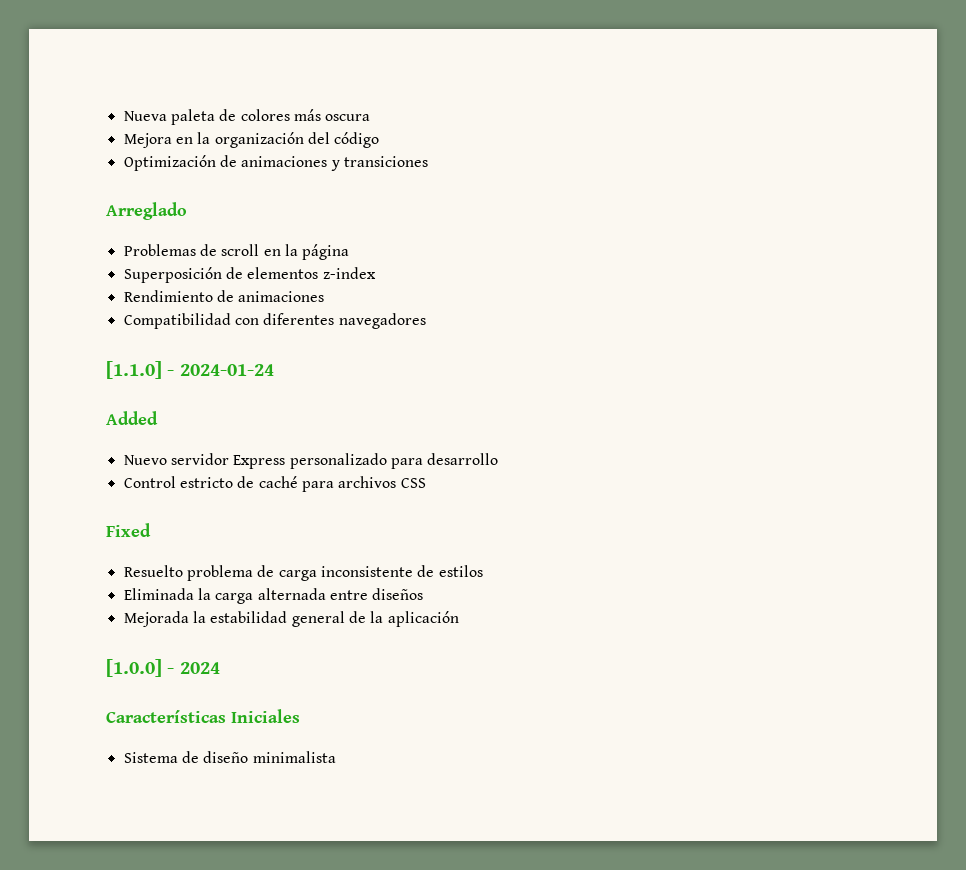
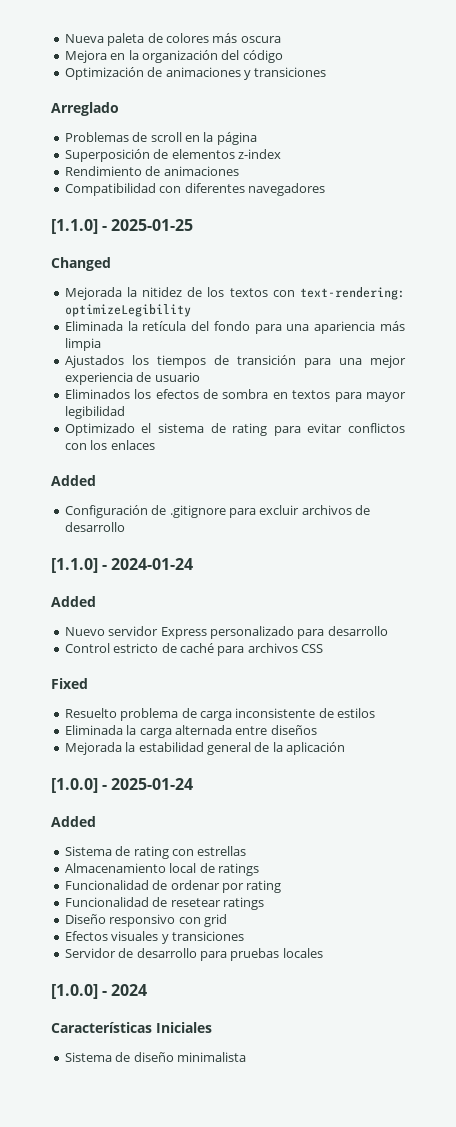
(426, 321) none -> [51,219,194,234] [51,257,111,271] [64,287,405,300] [64,304,191,317] [64,321,405,334] [64,338,101,351] [64,355,406,368] [64,372,200,385] [64,389,406,402] [64,406,125,419] [64,423,405,436] [64,440,155,450] [51,475,96,486] [64,505,370,518] [64,522,125,532] // [1.1.0] - 2025-01-25 // Changed // Mejorada la nitidez de los textos con text-rendering: optimizeLegibility // Eliminada la retícula del fondo para una apariencia más limpia // Ajustados los tiempos de transición para una mejor experiencia de usuario // Eliminados los efectos de sombra en textos para mayor legibilidad // Optimizado el sistema de rating para evitar conflictos con los enlaces // Added // Configuración de .gitignore para excluir archivos de desarrollo
(459, 619) none -> [51,778,194,793] [51,816,96,827] [64,846,247,859] [64,863,259,876] [64,880,282,893] [64,897,264,910] [64,914,227,927] [64,931,244,944] [64,948,323,961] // [1.0.0] - 2025-01-24 // Added // Sistema de rating con estrellas // Almacenamiento local de ratings // Funcionalidad de ordenar por rating // Funcionalidad de resetear ratings // Diseño responsivo con grid // Efectos visuales y transiciones // Servidor de desarrollo para pruebas locales

